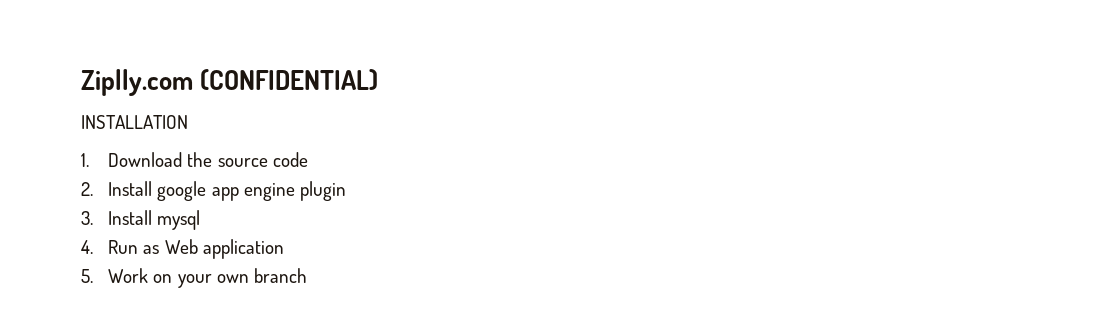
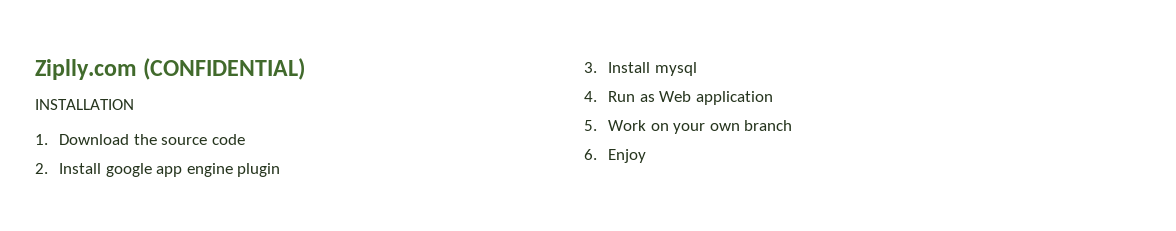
(307, 275) none -> [584,149,646,163] // 6. Enjoy

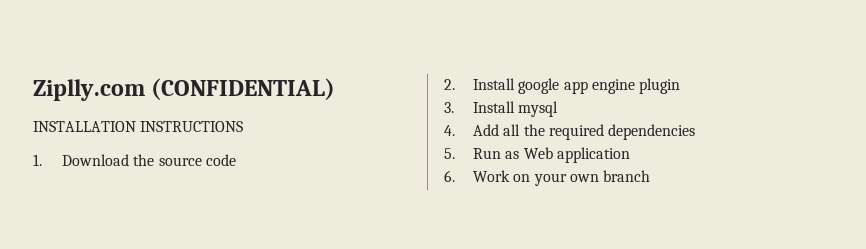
(134, 104) none -> [140,121,244,132] INSTRUCTIONS
(597, 96) none -> [473,124,695,140] [444,148,455,159] Add all the required dependencies // 5.
[584,120,597,131] 5. -> [444,170,455,182] 6.
[584,149,646,163] // 6. Enjoy -> (650, 176) none

